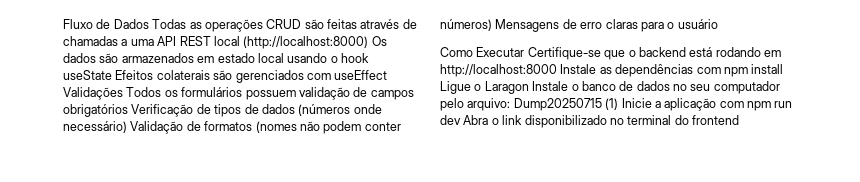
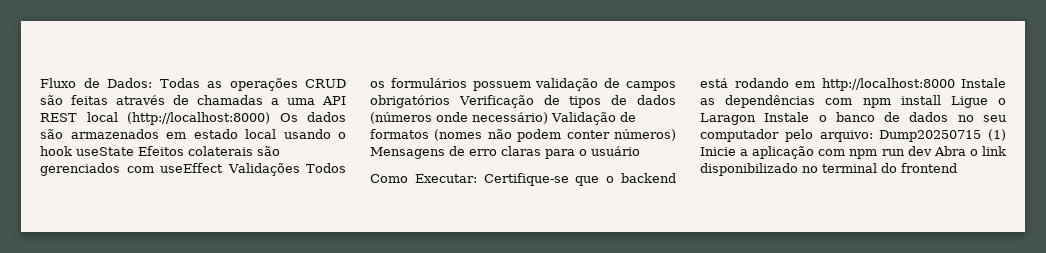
[113,19,149,29] Dados -> [107,78,153,88] Dados:
[476,47,525,57] Executar -> [414,174,477,183] Executar:

